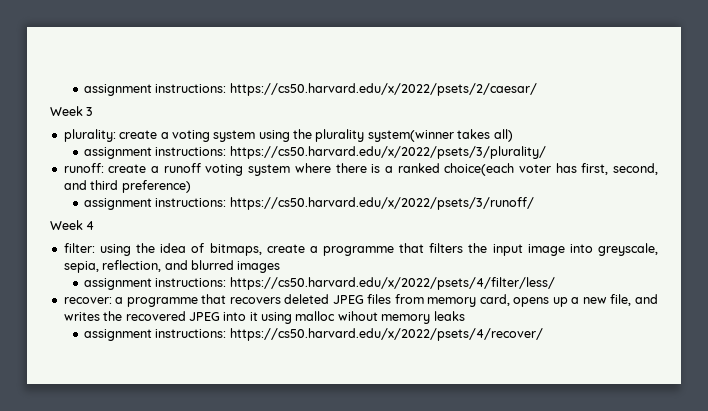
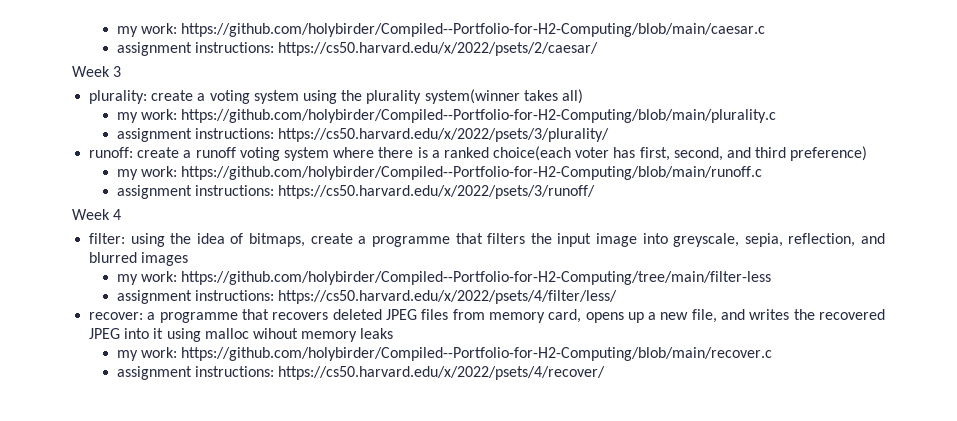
(83, 90) none -> [116,23,765,37] my work: https://github.com/holybirder/Compiled--Portfolio-for-H2-Computing/blob/main/caesar.c //
(513, 135) none -> [116,109,776,123] // my work: https://github.com/holybirder/Compiled--Portfolio-for-H2-Computing/blob/main/plurality.c
(191, 186) none -> [116,166,762,180] // my work: https://github.com/holybirder/Compiled--Portfolio-for-H2-Computing/blob/main/runoff.c
(281, 267) none -> [116,271,771,285] // my work: https://github.com/holybirder/Compiled--Portfolio-for-H2-Computing/tree/main/filter-less
(465, 316) none -> [116,347,772,361] // my work: https://github.com/holybirder/Compiled--Portfolio-for-H2-Computing/blob/main/recover.c

